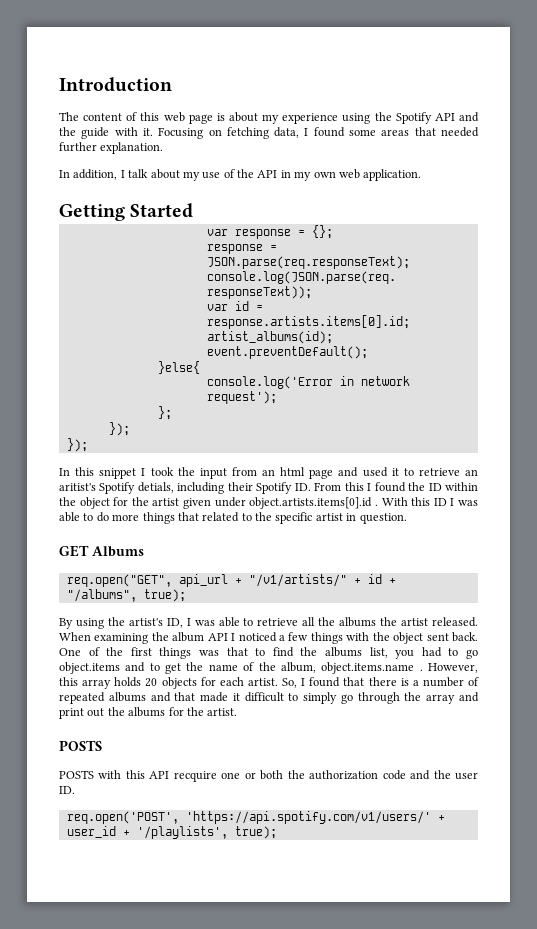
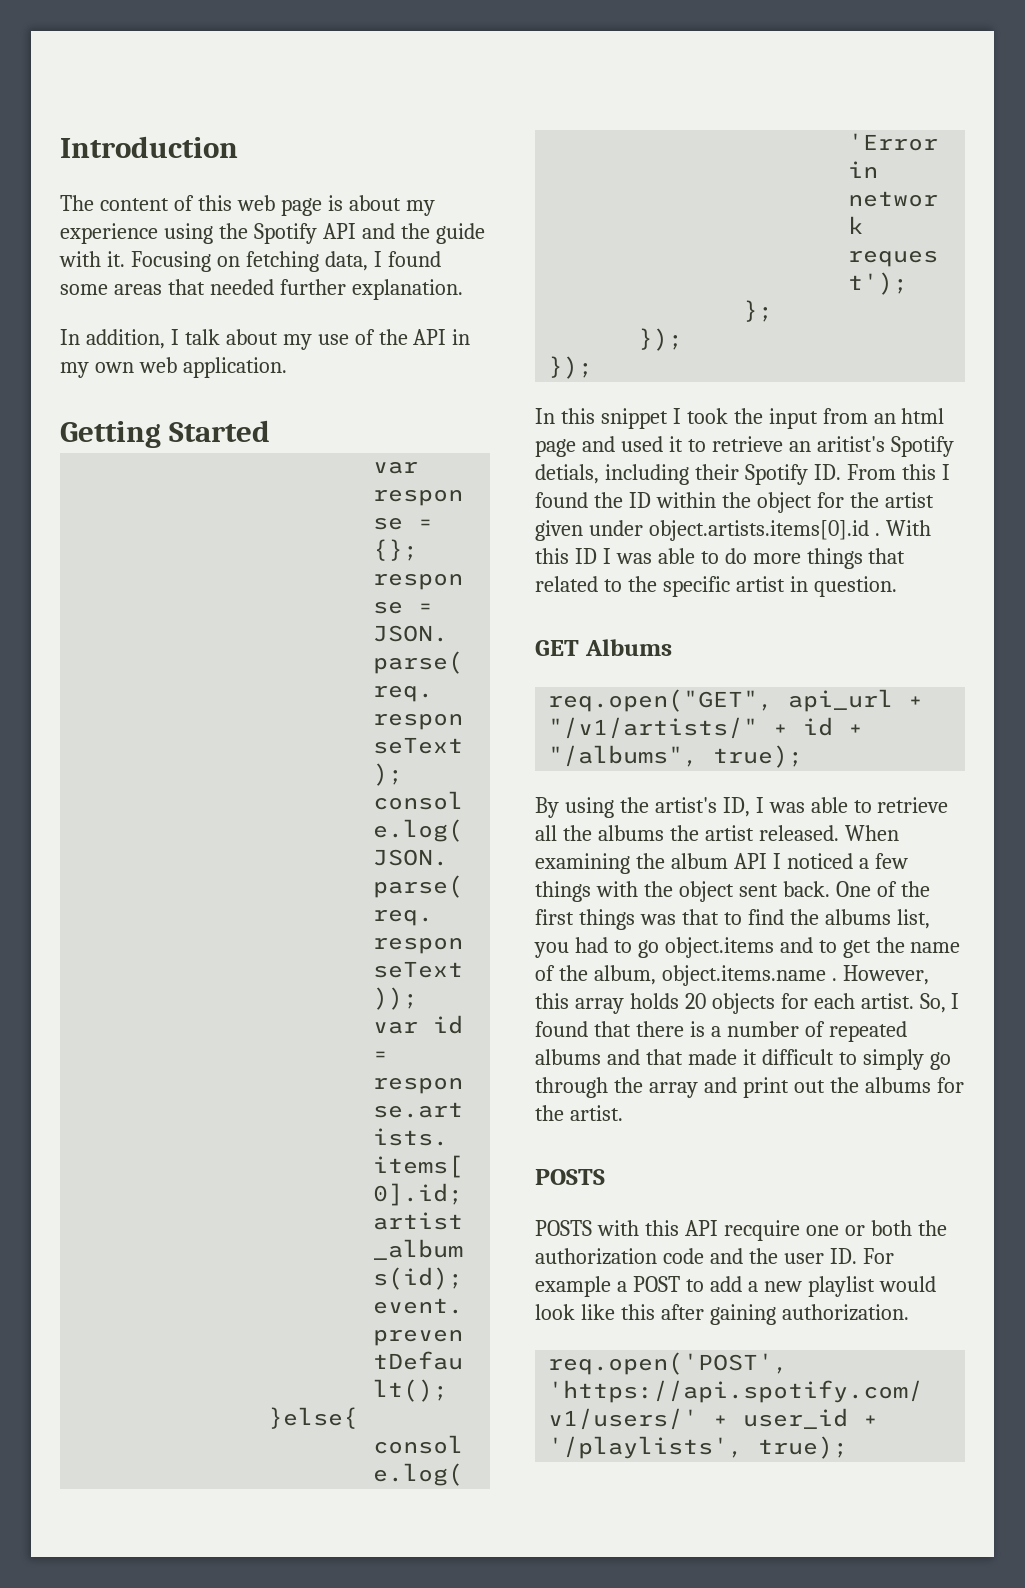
(75, 790) none -> [862,1248,894,1264] [535,1276,936,1297] [535,1304,909,1325] For example a POST to add a new playlist would look like this after gaining authorization.

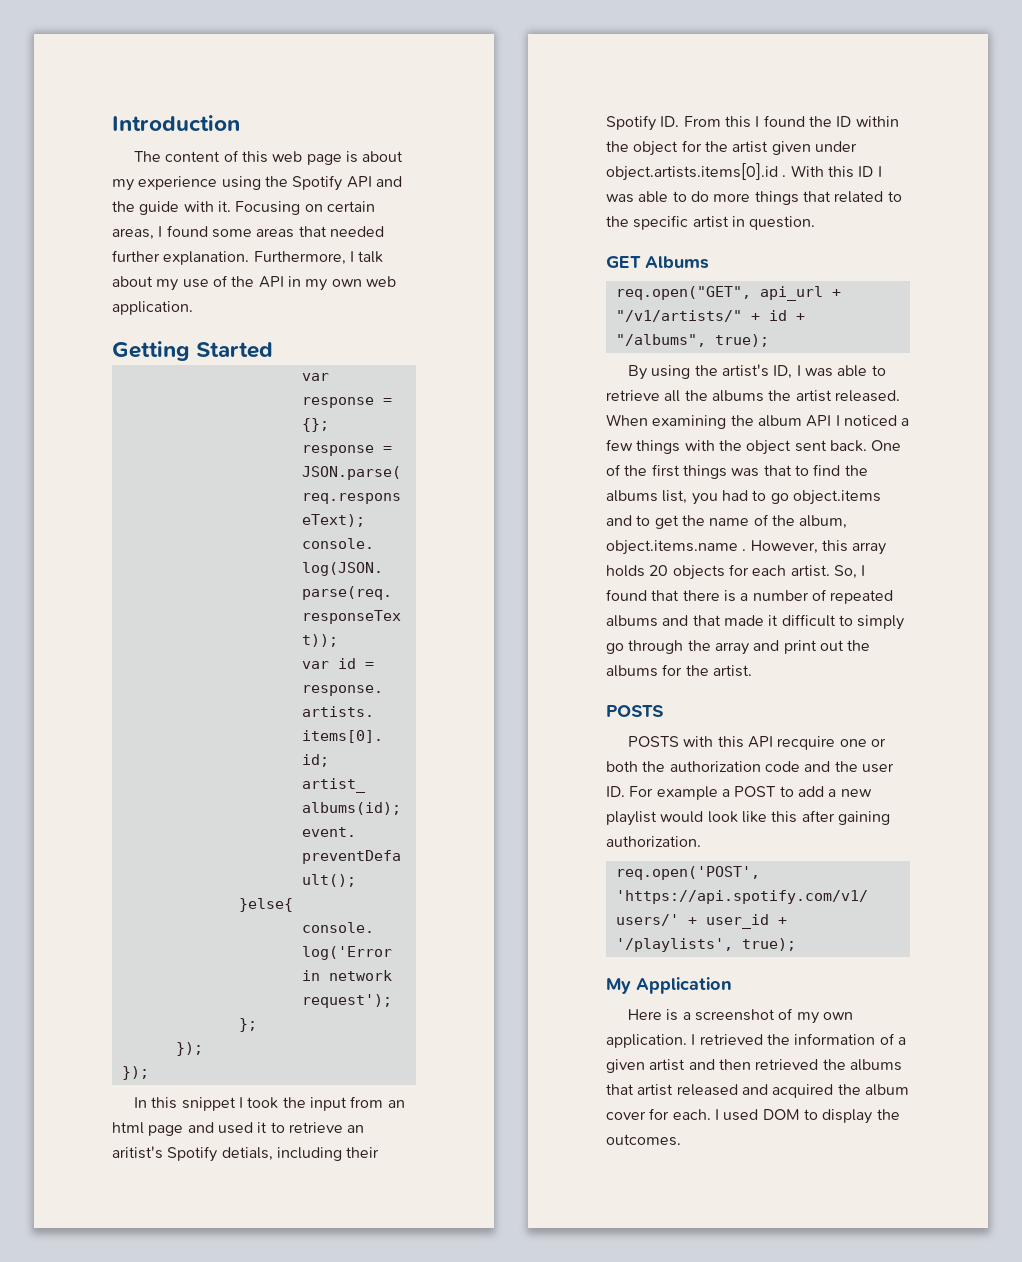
[245,251,368,272] fetching data, -> [326,201,375,212] [112,228,154,240] certain areas,
[60,329,165,349] // In addition, -> [253,251,346,265] Furthermore,
(849, 1447) none -> [606,977,732,994] [627,1008,853,1024] [606,1033,906,1048] [606,1059,902,1073] [606,1084,909,1098] [606,1108,900,1124] [606,1134,681,1146] // My Application // Here is a screenshot of my own application. I retrieved the information of a given artist and then retrieved the albums that artist released and acquired the album cover for each. I used DOM to display the outcomes.

